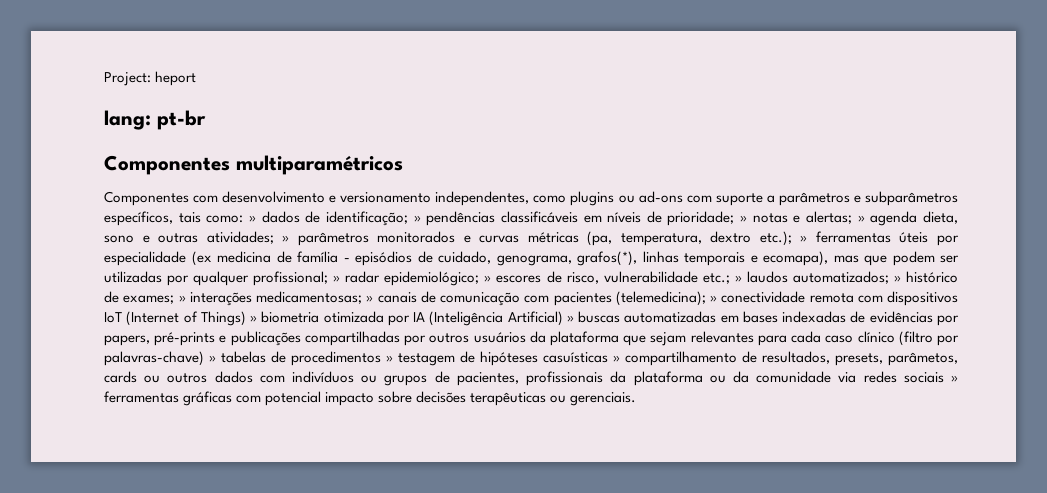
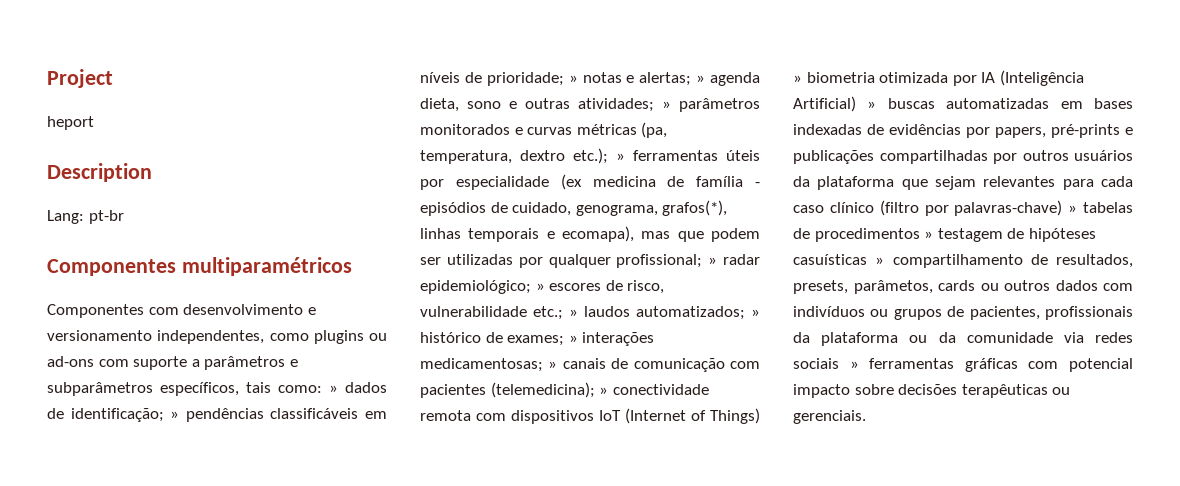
[104,72,151,86] Project: -> [47,69,113,88] Project //
[104,110,151,130] lang: -> [47,163,152,182] [47,210,84,224] Description // Lang:

